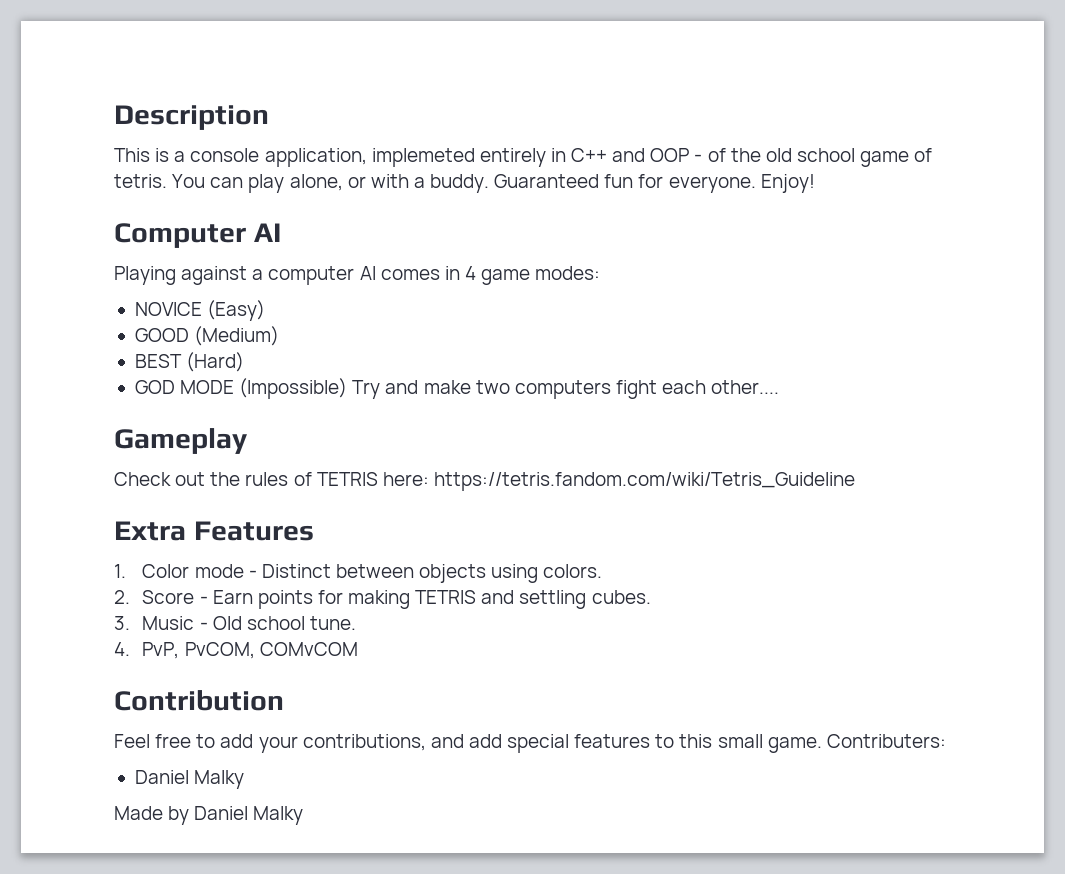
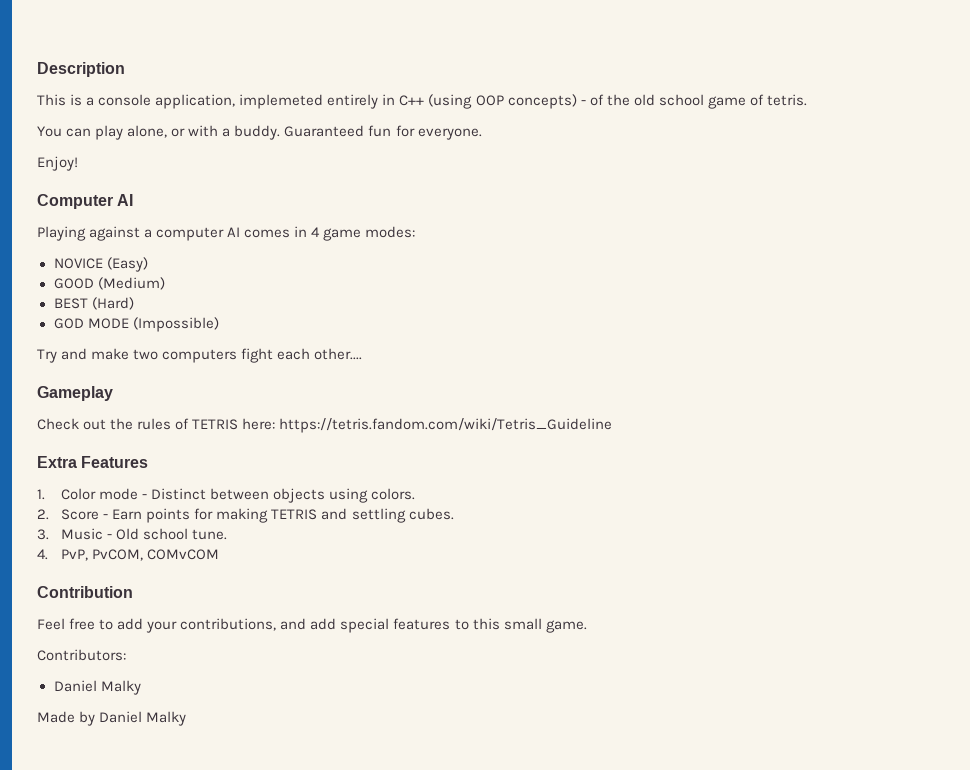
[612,148,690,162] and OOP -> [428,94,577,109] (using OOP concepts)
(167, 181) none -> (807, 100) //
(756, 184) none -> (482, 134) //
(348, 388) none -> (219, 324) //
[826,734,946,748] Contributers: -> [37,649,126,661] // Contributors:

